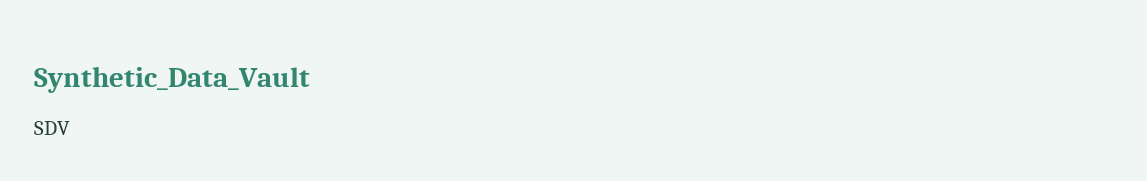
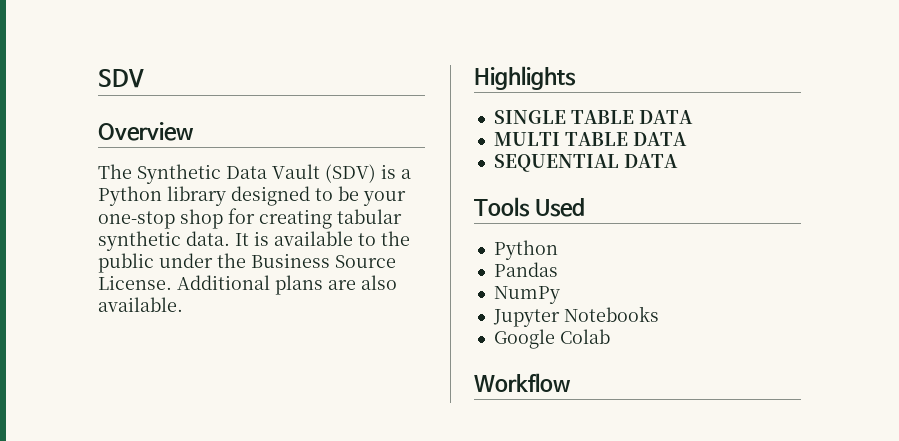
[34,66,310,93] [34,121,70,135] Synthetic_Data_Vault // SDV -> [98,69,144,88] [98,122,194,141] [98,164,411,184] [98,186,406,206] [98,208,402,229] [98,231,410,251] [98,253,396,273] [98,275,397,295] [98,297,183,312] [474,66,576,90] [493,110,693,124] [493,132,687,146] [493,154,678,172] [474,197,585,217] [493,240,558,260] [493,262,558,277] [493,286,560,304] [492,306,659,327] [493,329,610,349] [474,373,571,392] SDV // Overview // The Synthetic Data Vault (SDV) is a Python library designed to be your one-stop shop for creating tabular synthetic data. It is available to the public under the Business Source License. Additional plans are also available. // Highlights // SINGLE TABLE DATA // MULTI TABLE DATA // SEQUENTIAL DATA // Tools Used // Python // Pandas // NumPy // Jupyter Notebooks // Google Colab // Workflow

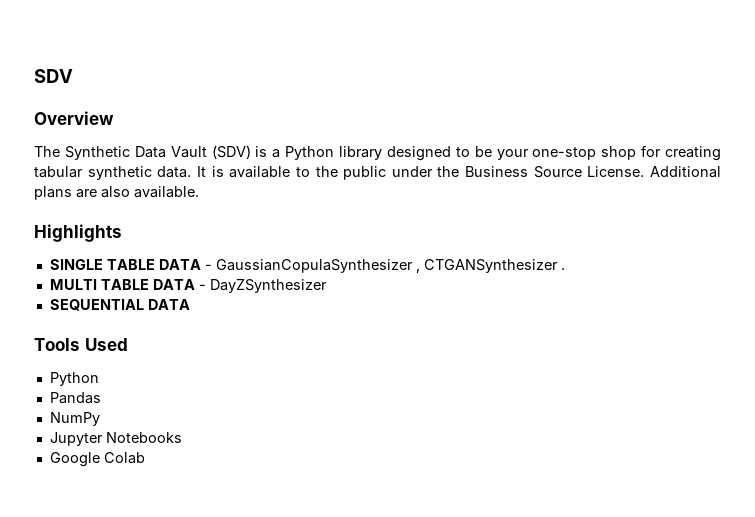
(693, 117) none -> [204,259,565,273] - GaussianCopulaSynthesizer , CTGANSynthesizer .
(687, 139) none -> [198,279,327,293] - DayZSynthesizer
[474,373,571,392] // Workflow -> (145, 458) none

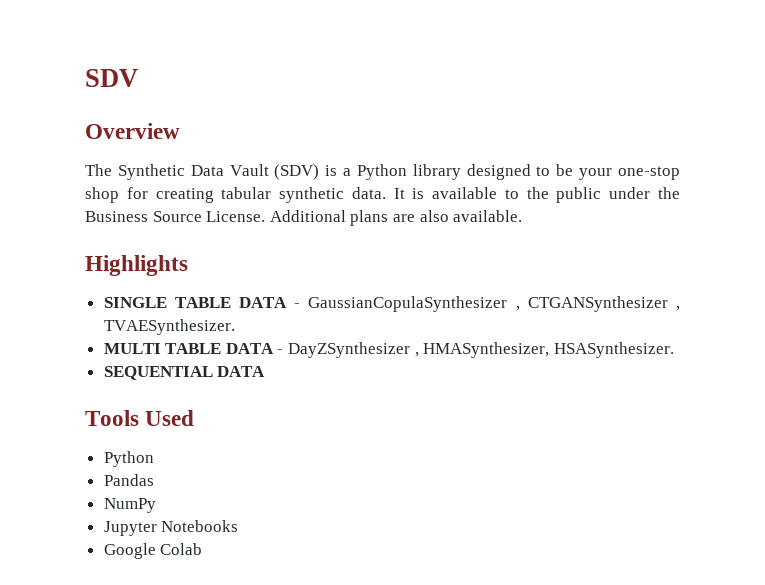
[560,268,565,270] . -> [676,306,680,311] [103,319,235,335] , TVAESynthesizer.
(327, 286) none -> [414,342,674,358] , HMASynthesizer, HSASynthesizer.

